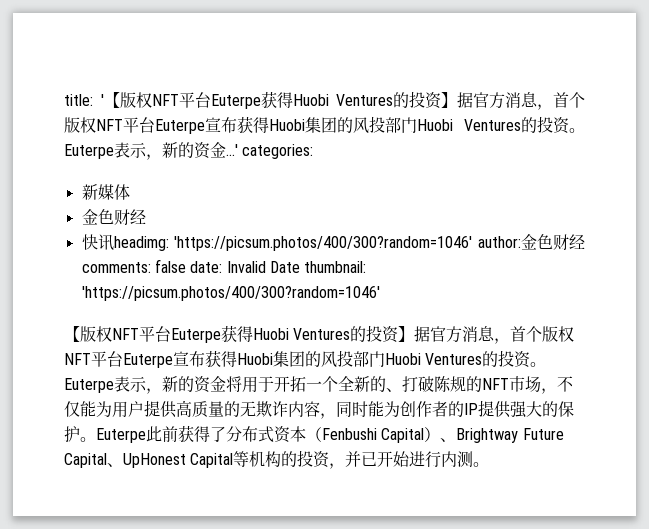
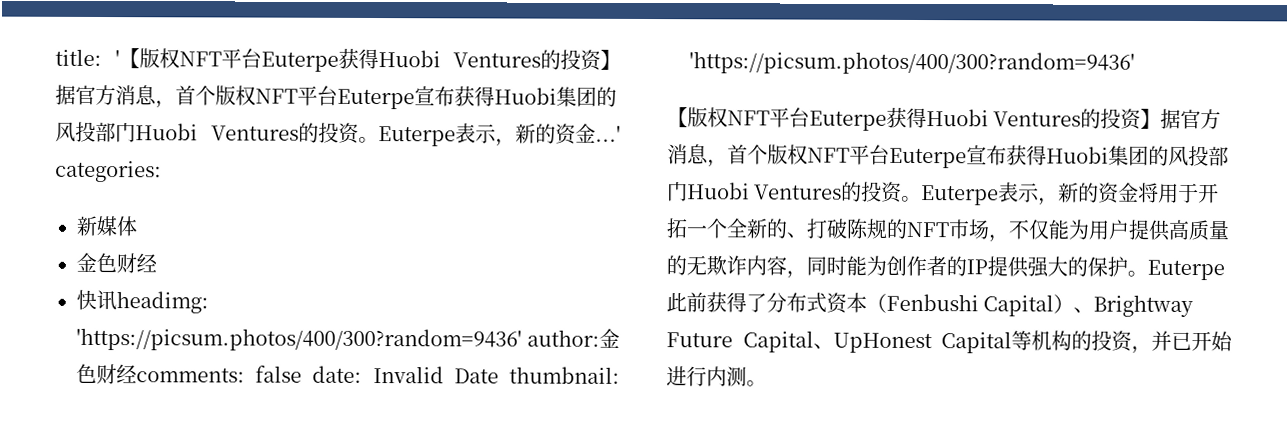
[174,236,473,251] 'https://picsum.photos/400/300?random=1046' -> [76,327,522,352] 'https://picsum.photos/400/300?random=9436'
[81,286,380,301] 'https://picsum.photos/400/300?random=1046' -> [689,51,1135,75] 'https://picsum.photos/400/300?random=9436'

